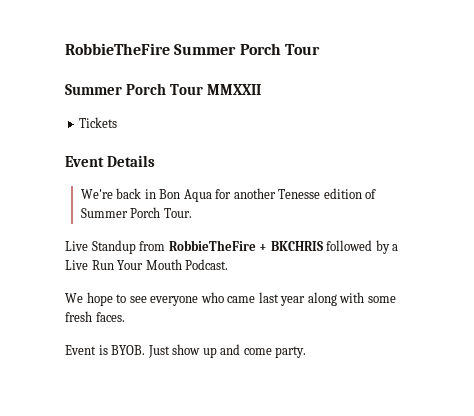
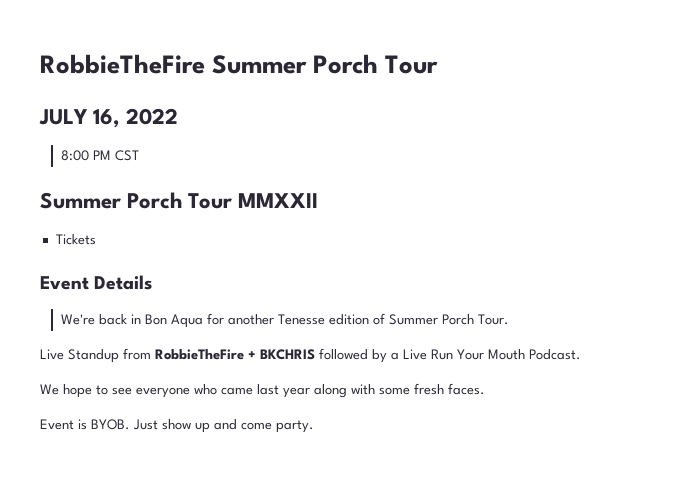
(320, 49) none -> [39,108,179,128] [61,150,140,161] // JULY 16, 2022 // 8:00 PM CST

